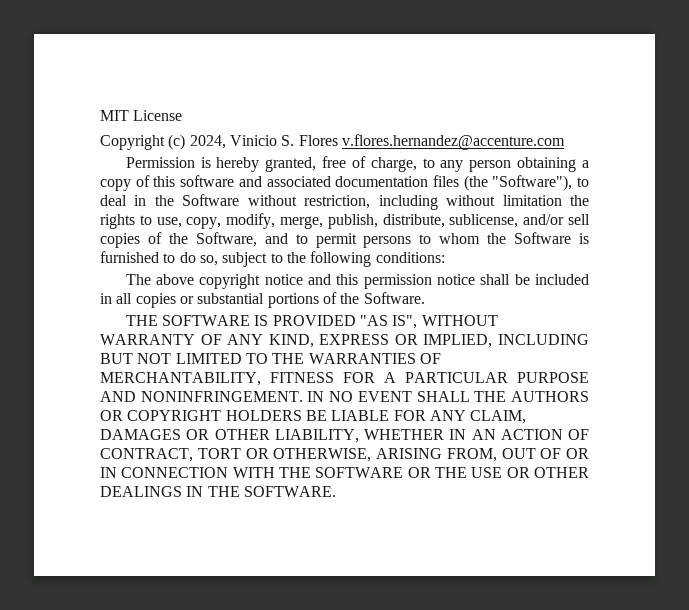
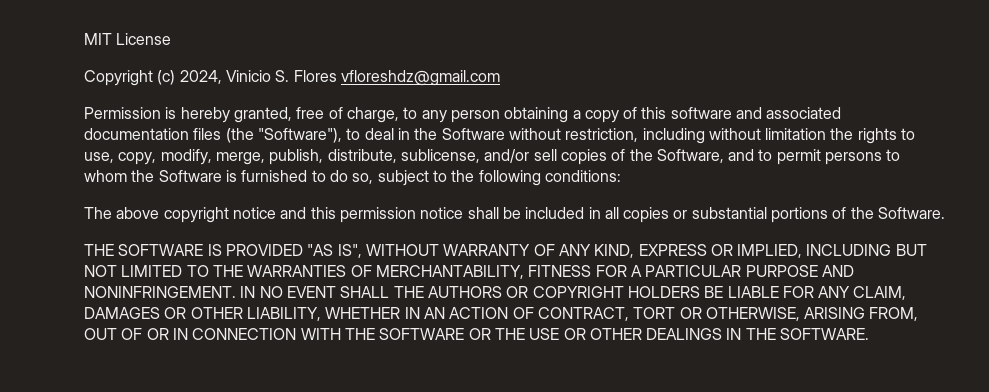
[341,134,565,150] v.flores.hernandez@accenture.com -> [340,70,500,86] vfloreshdz@gmail.com

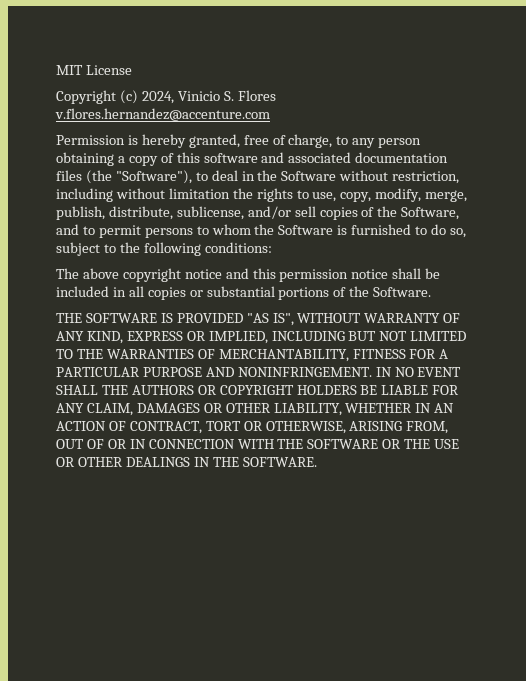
[340,70,500,86] vfloreshdz@gmail.com -> [55,108,270,121] v.flores.hernandez@accenture.com

